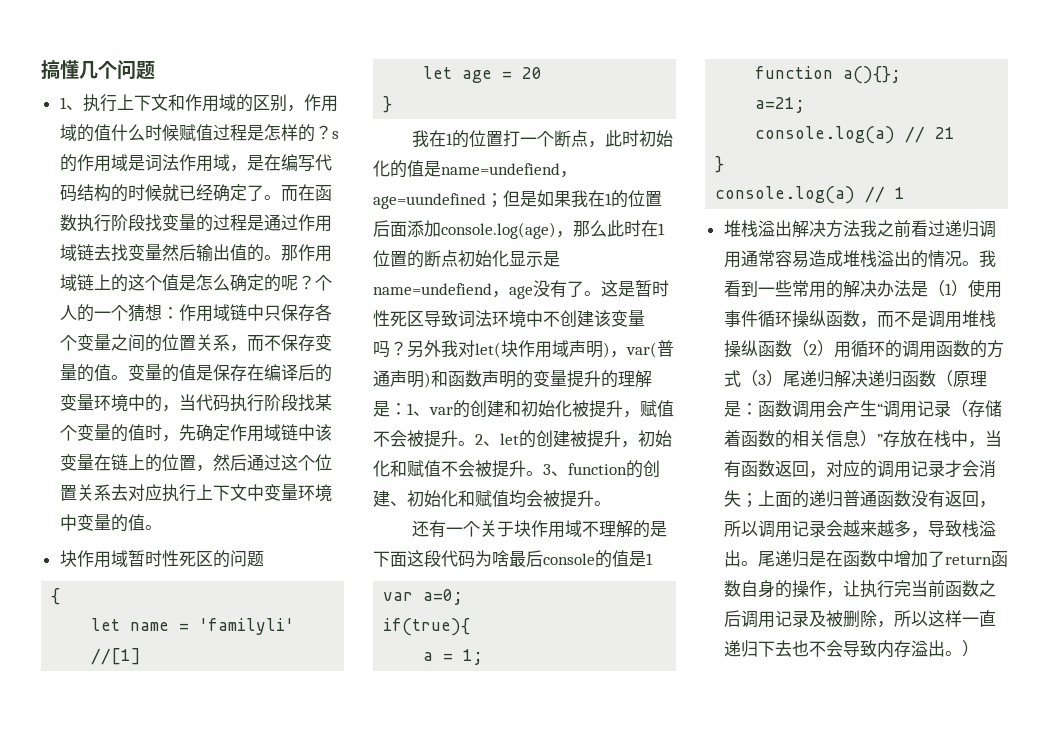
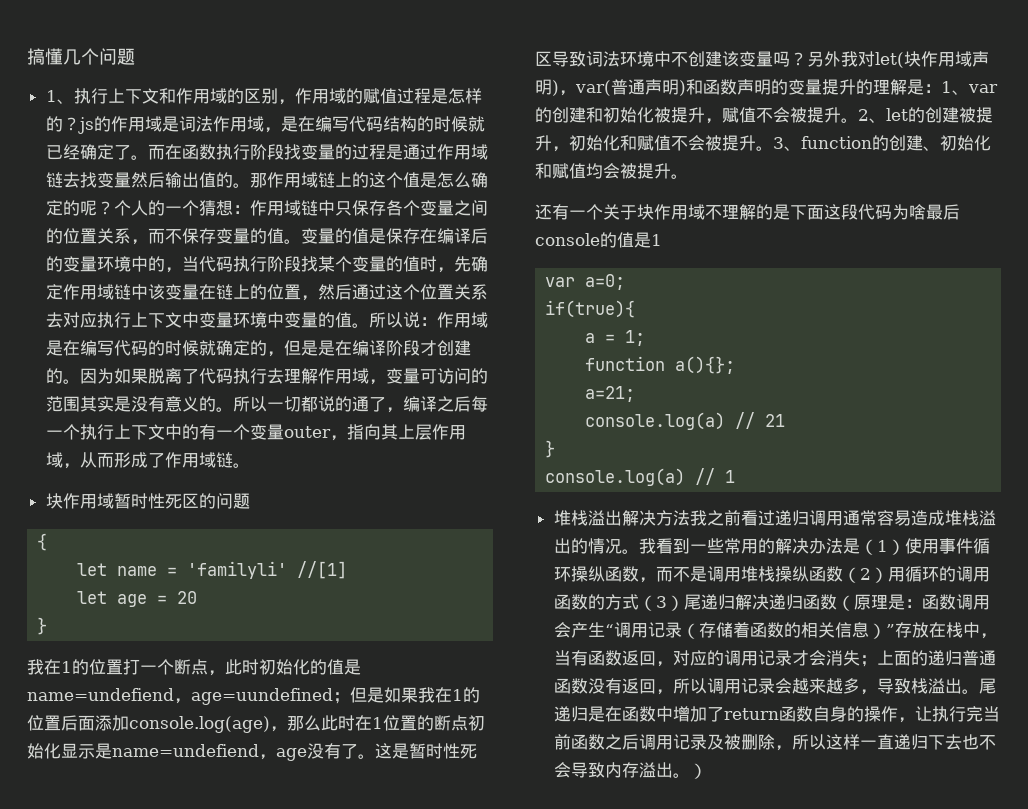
[93,124,179,141] 值什么时候 -> (363, 96) none
[331,131,339,139] s -> [77,117,94,134] js
(162, 527) none -> [368,312,488,328] [45,340,471,357] [45,368,488,385] [45,396,488,413] [45,424,466,441] [45,452,250,469] 所以说：作用域是在编写代码的时候就确定的，但是是在编译阶段才创建的。因为如果脱离了代码执行去理解作用域，变量可访问的范围其实是没有意义的。所以一切都说的通了，编译之后每一个执行上下文中的有一个变量outer，指向其上层作用域，从而形成了作用域链。

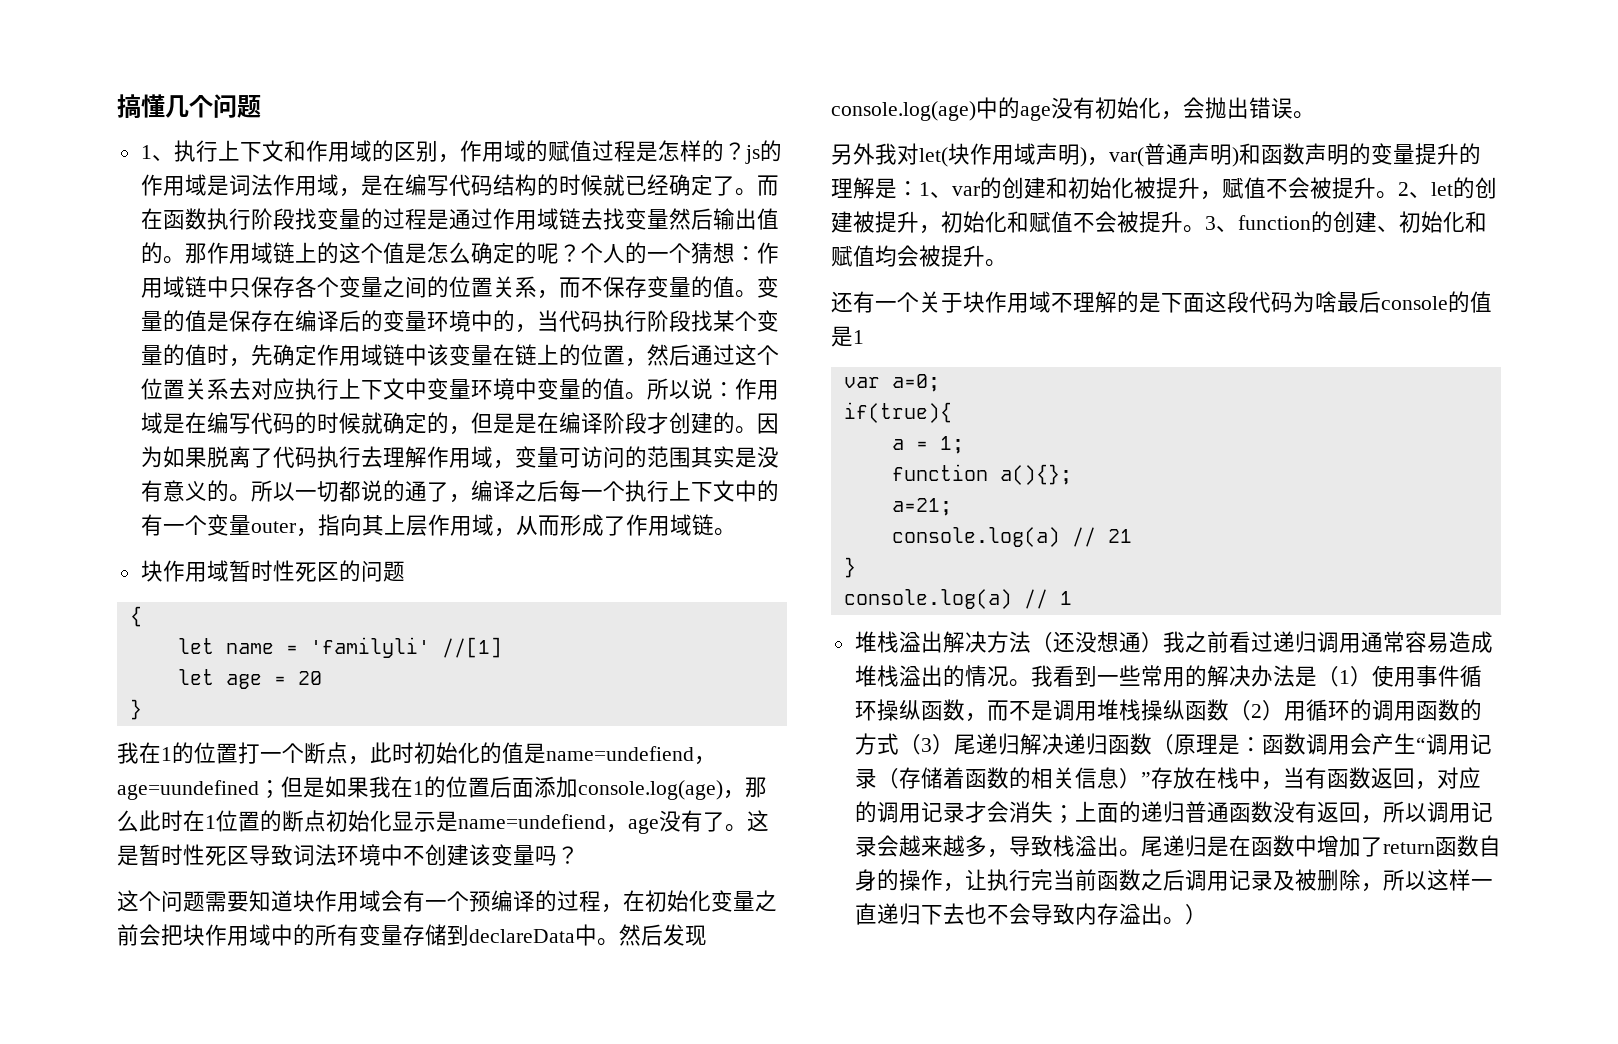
(807, 59) none -> [117,890,777,913] [117,924,707,946] [831,97,1315,121] // 这个问题需要知道块作用域会有一个预编译的过程，在初始化变量之前会把块作用域中的所有变量存储到declareData中。然后发现console.log(age)中的age没有初始化，会抛出错误。 //
(690, 518) none -> [1030,631,1163,653] （还没想通）

